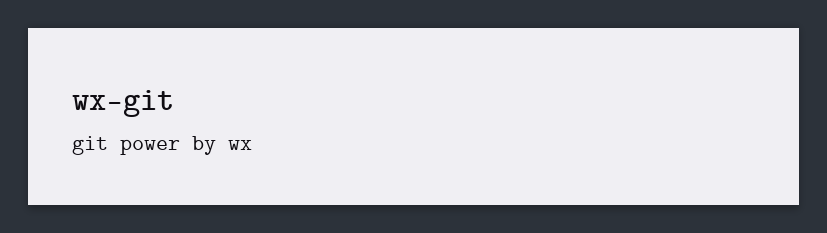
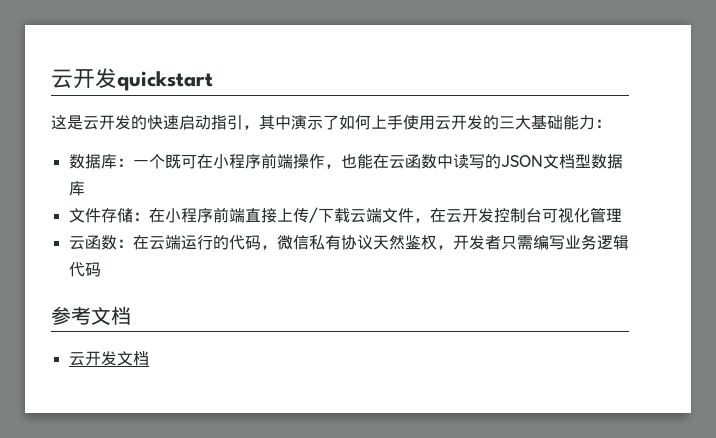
[72,90,174,117] [72,136,252,155] wx-git // git power by wx -> [51,68,213,91] [51,115,611,130] [68,153,623,169] [68,181,85,196] [68,207,622,223] [68,234,629,250] [68,262,101,277] [51,306,131,325] [68,351,149,366] 云开发quickstart // 这是云开发的快速启动指引，其中演示了如何上手使用云开发的三大基础能力： // 数据库：一个既可在小程序前端操作，也能在云函数中读写的JSON文档型数据库 // 文件存储：在小程序前端直接上传/下载云端文件，在云开发控制台可视化管理 // 云函数：在云端运行的代码，微信私有协议天然鉴权，开发者只需编写业务逻辑代码 // 参考文档 // 云开发文档

